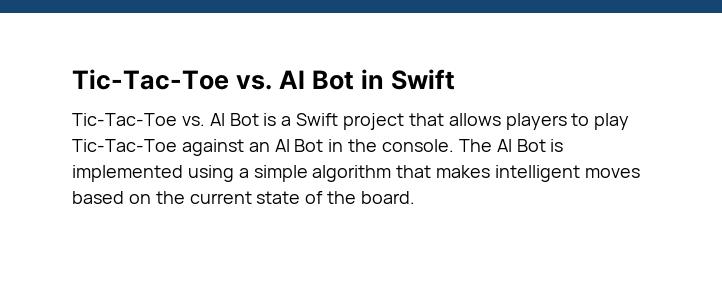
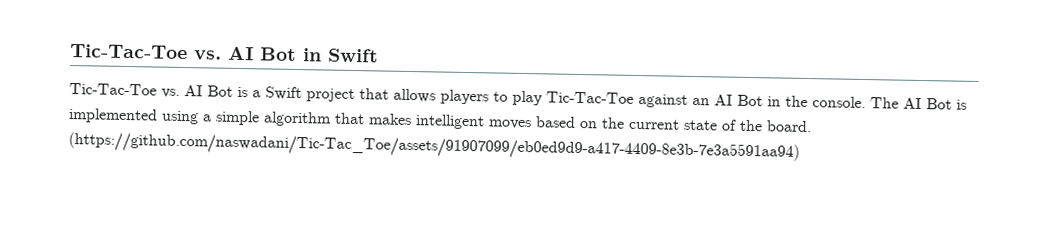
(416, 197) none -> [68,131,800,163] (https://github.com/naswadani/Tic-Tac_Toe/assets/91907099/eb0ed9d9-a417-4409-8e3b-7e3a5591aa94)

